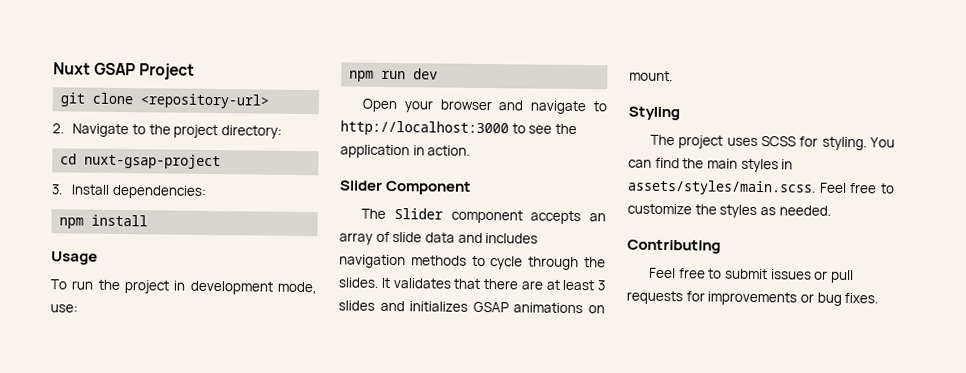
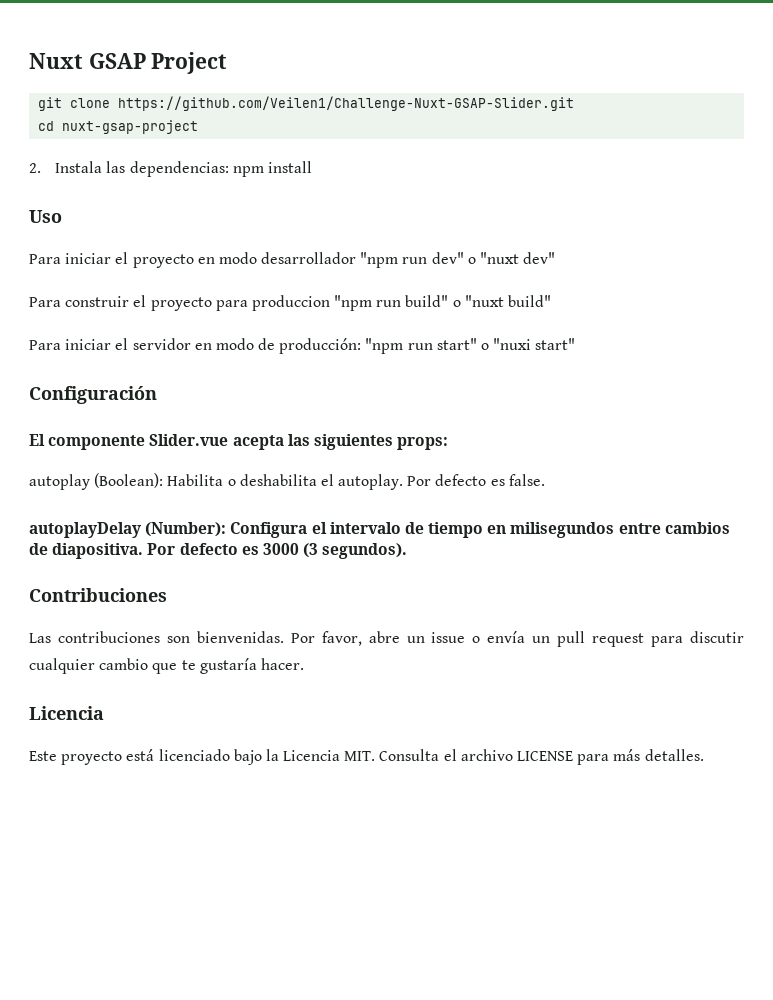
[140,93,270,109] [52,123,282,139] [60,153,222,170] [51,184,206,199] [59,214,149,229] [51,251,98,265] [50,279,317,295] [50,304,78,313] [349,68,439,82] [362,98,607,115] [340,120,577,137] [340,144,471,159] [339,180,473,195] [361,208,606,225] [339,231,539,245] [339,254,606,271] [338,277,605,291] [338,300,605,314] [629,70,673,82] [628,106,680,121] [650,134,895,151] [628,157,794,173] [627,179,895,196] [627,203,831,219] [627,239,721,254] [649,267,855,284] [626,290,879,306] <repository-url> // 2. Navigate to the project directory: // cd nuxt-gsap-project // 3. Install dependencies: // npm install // Usage // To run the project in development mode, use: // npm run dev // Open your browser and navigate to http://localhost:3000 to see the application in action. // Slider Component // The Slider component accepts an array of slide data and includes navigation methods to cycle through the slides. It validates that there are at least 3 slides and initializes GSAP animations on mount. // Styling // The project uses SCSS for styling. You can find the main styles in assets/styles/main.scss. Feel free to customize the styles as needed. // Contributing // Feel free to submit issues or pull requests for improvements or bug fixes. -> [118,96,575,111] [38,120,199,134] [29,161,312,177] [29,210,62,223] [29,252,556,268] [29,295,552,311] [29,338,576,354] [29,386,157,404] [29,434,449,450] [29,473,545,490] [29,522,730,538] [29,543,408,559] [29,588,167,602] [29,631,744,647] [29,658,304,674] [29,706,104,720] [29,749,704,765] https://github.com/Veilen1/Challenge-Nuxt-GSAP-Slider.git // cd nuxt-gsap-project // 2. Instala las dependencias: npm install // Uso // Para iniciar el proyecto en modo desarrollador "npm run dev" o "nuxt dev" // Para construir el proyecto para produccion "npm run build" o "nuxt build" // Para iniciar el servidor en modo de producción: "npm run start" o "nuxi start" // Configuración // El componente Slider.vue acepta las siguientes props: // autoplay (Boolean): Habilita o deshabilita el autoplay. Por defecto es false. // autoplayDelay (Number): Configura el intervalo de tiempo en milisegundos entre cambios de diapositiva. Por defecto es 3000 (3 segundos). // Contribuciones // Las contribuciones son bienvenidas. Por favor, abre un issue o envía un pull request para discutir cualquier cambio que te gustaría hacer. // Licencia // Este proyecto está licenciado bajo la Licencia MIT. Consulta el archivo LICENSE para más detalles.

